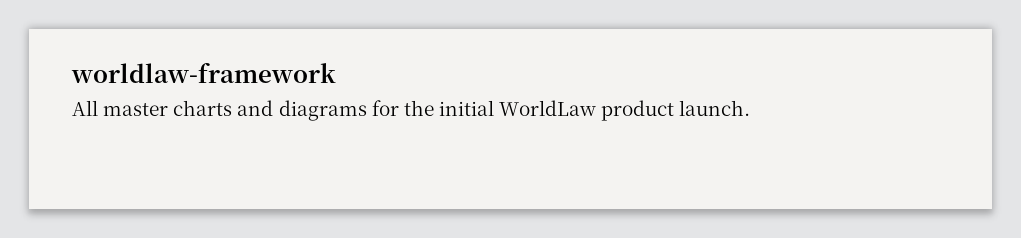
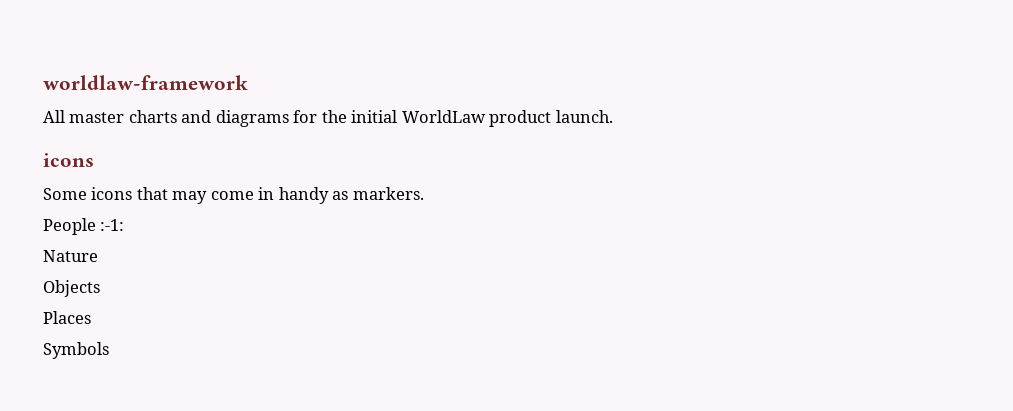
(751, 108) none -> [43,153,94,167] [43,187,424,204] [43,218,125,235] [43,250,98,262] [43,280,100,297] [43,311,91,324] [43,342,109,359] // icons // Some icons that may come in handy as markers. // People :-1: // Nature // Objects // Places // Symbols

